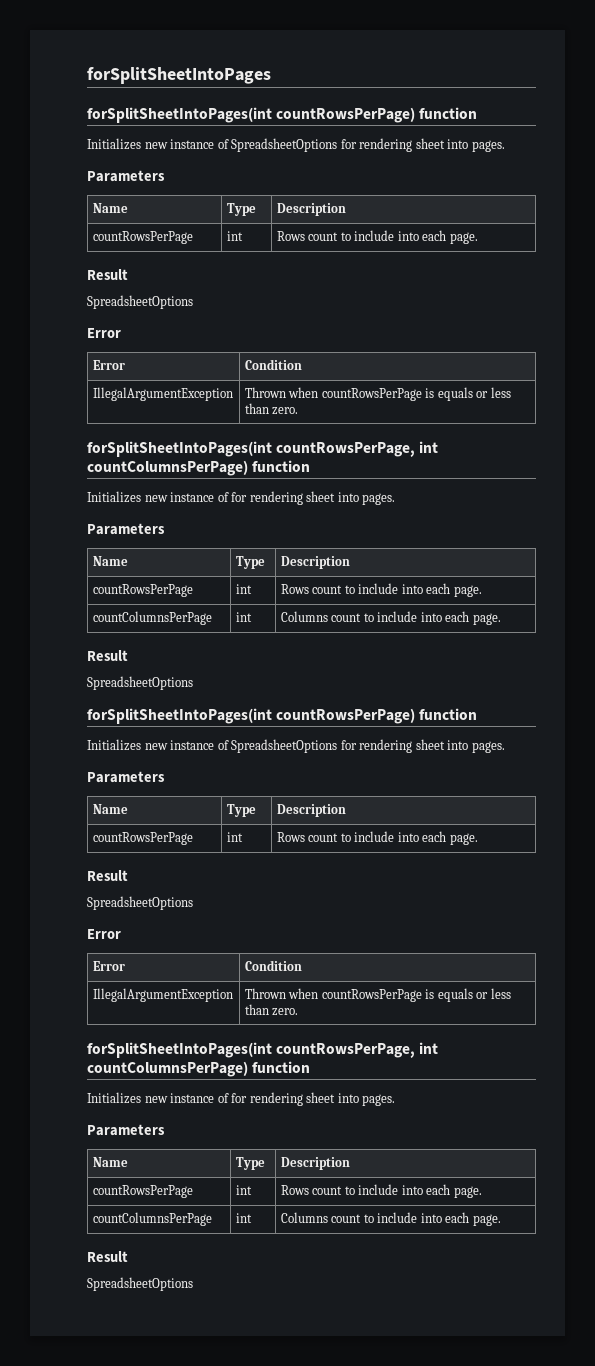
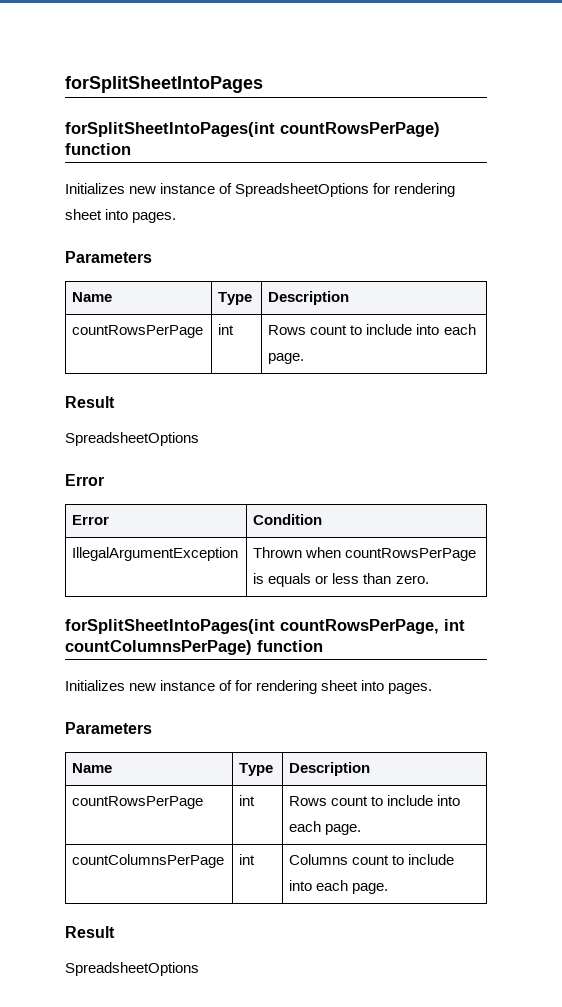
[87,708,478,724] [87,739,505,753] [87,771,165,783] [92,804,128,814] [226,804,256,817] [276,804,346,817] [92,832,193,845] [226,832,243,842] [276,831,478,845] [87,870,128,881] [87,896,193,910] [87,929,121,939] [92,961,125,971] [244,960,302,971] [92,988,233,1002] [244,988,511,1002] [244,1004,299,1016] [87,1042,439,1058] [87,1061,311,1077] [87,1092,396,1106] [87,1124,165,1136] [92,1157,128,1167] [235,1157,265,1170] [280,1157,350,1170] [92,1185,193,1198] [235,1185,252,1195] [280,1184,482,1198] [92,1212,212,1226] [235,1213,252,1223] [280,1212,501,1226] [87,1251,128,1262] [87,1277,193,1291] // forSplitSheetIntoPages(int countRowsPerPage) function // Initializes new instance of SpreadsheetOptions for rendering sheet into pages. // Parameters // Name | Type | Description // countRowsPerPage | int | Rows count to include into each page. // Result // SpreadsheetOptions // Error // Error | Condition // IllegalArgumentException | Thrown when countRowsPerPage is equals or less than zero. // forSplitSheetIntoPages(int countRowsPerPage, int countColumnsPerPage) function // Initializes new instance of for rendering sheet into pages. // Parameters // Name | Type | Description // countRowsPerPage | int | Rows count to include into each page. // countColumnsPerPage | int | Columns count to include into each page. // Result // SpreadsheetOptions -> (199, 969) none

